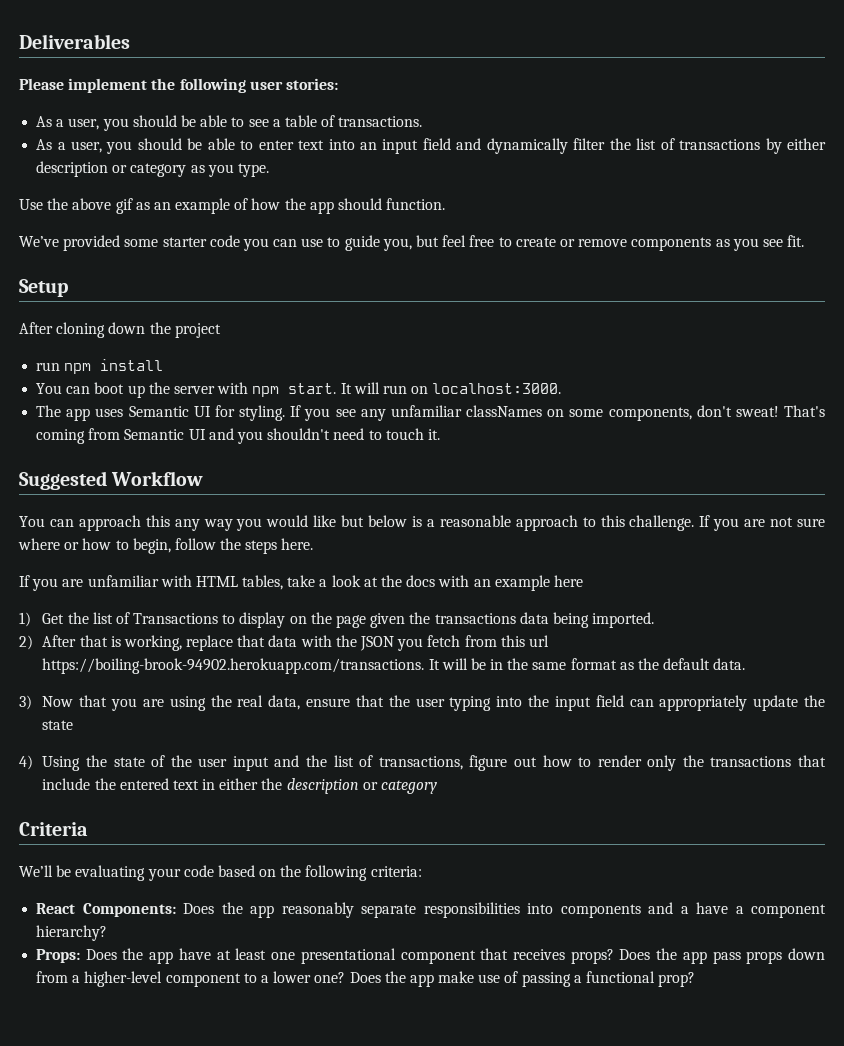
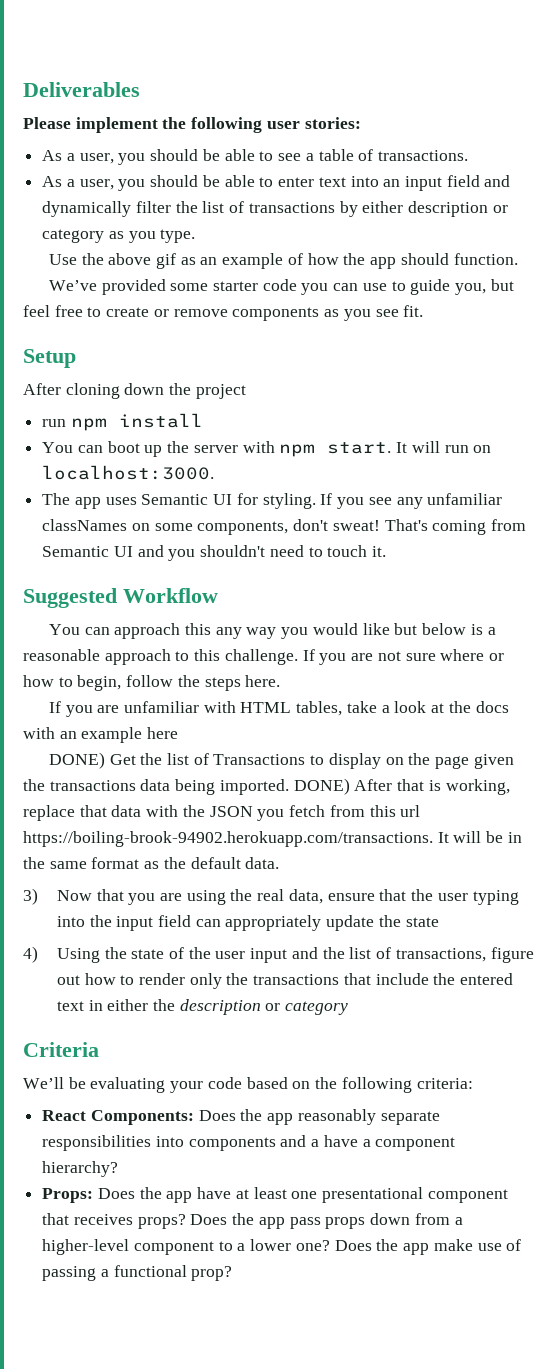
[19,612,31,627] 1) -> [48,752,105,769] DONE)
[19,635,33,650] // 2) -> [293,778,350,795] DONE)

